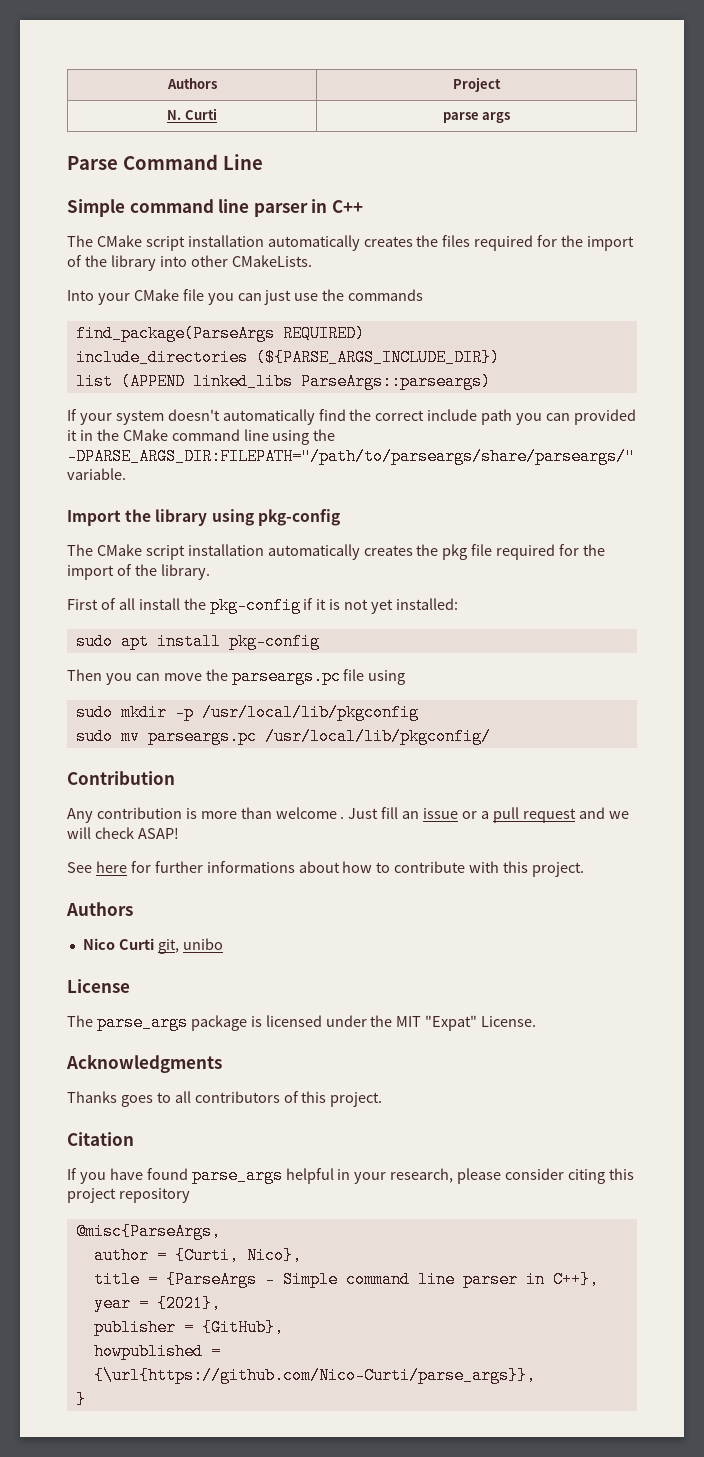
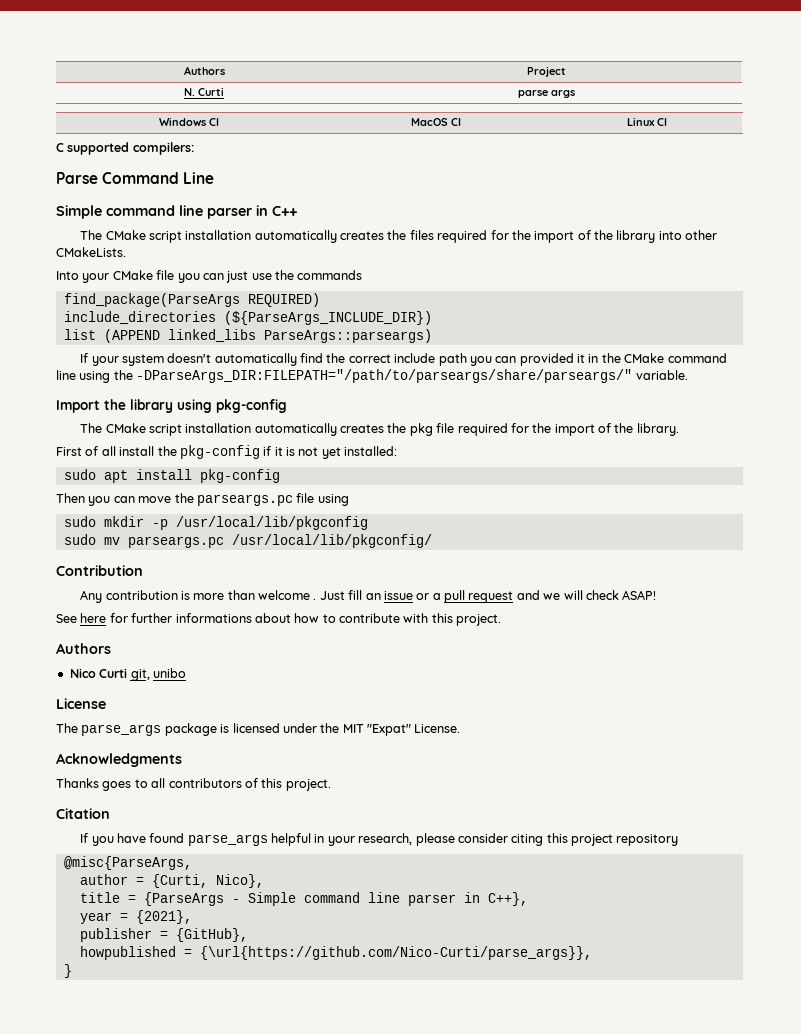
(511, 117) none -> [159,117,219,126] [410,118,461,126] [626,117,667,126] [56,142,194,155] // Windows CI | MacOS CI | Linux CI // C supported compilers:
[255,349,500,366] (${PARSE_ARGS_INCLUDE_DIR}) -> [223,311,432,325] (${ParseArgs_INCLUDE_DIR})
[67,448,635,465] -DPARSE_ARGS_DIR:FILEPATH="/path/to/parseargs/share/parseargs/" -> [136,369,633,383] -DParseArgs_DIR:FILEPATH="/path/to/parseargs/share/parseargs/"

